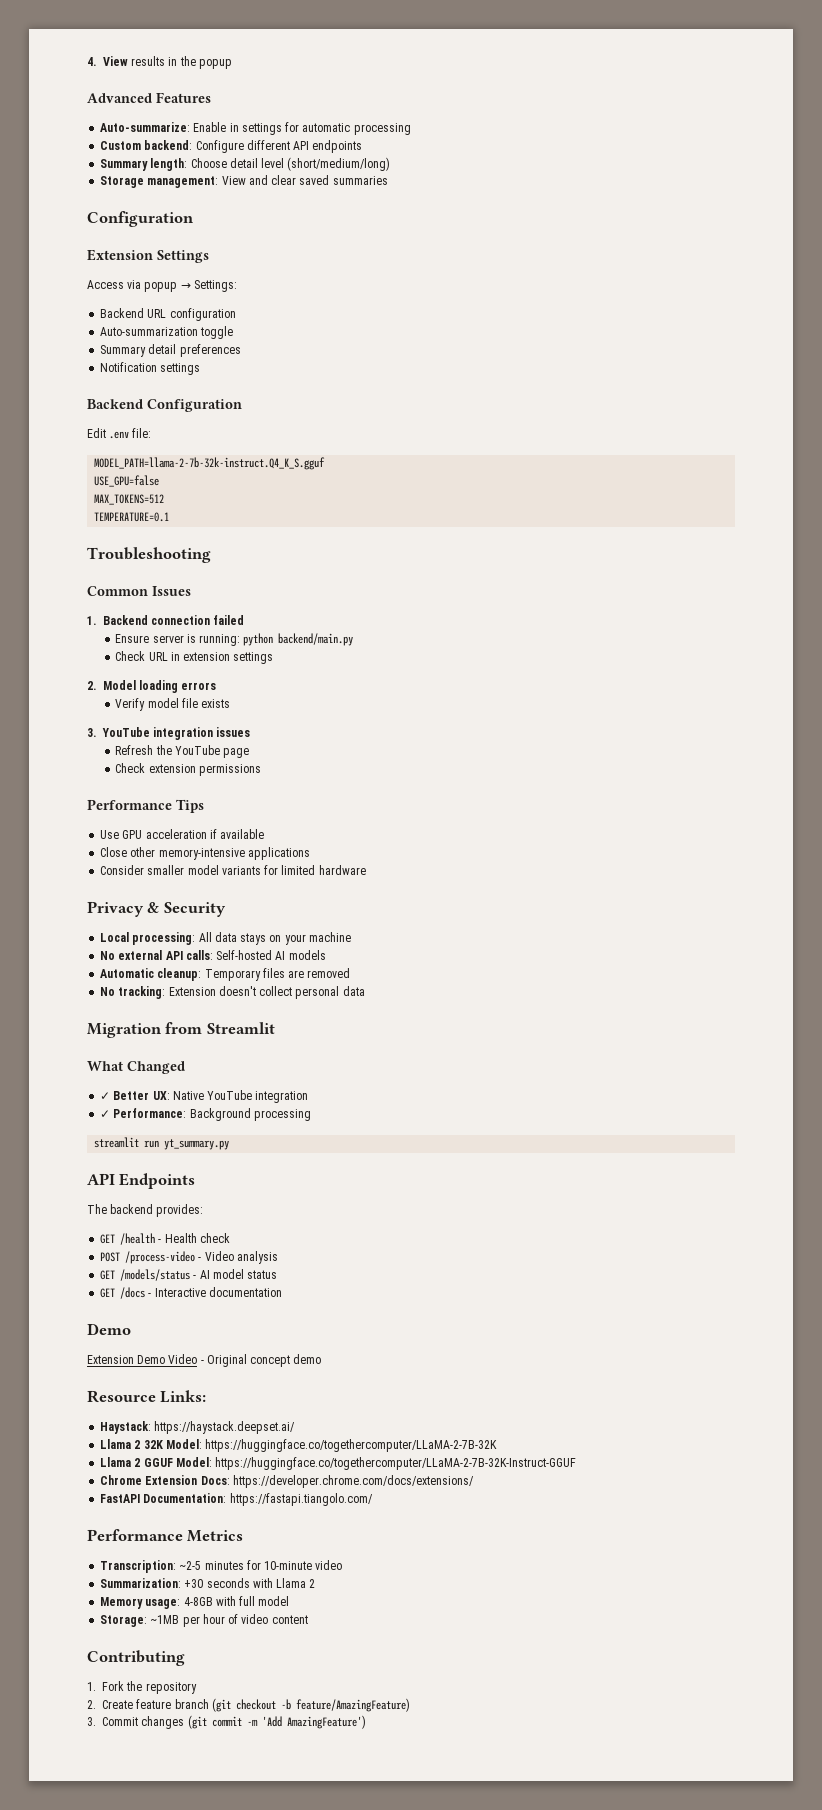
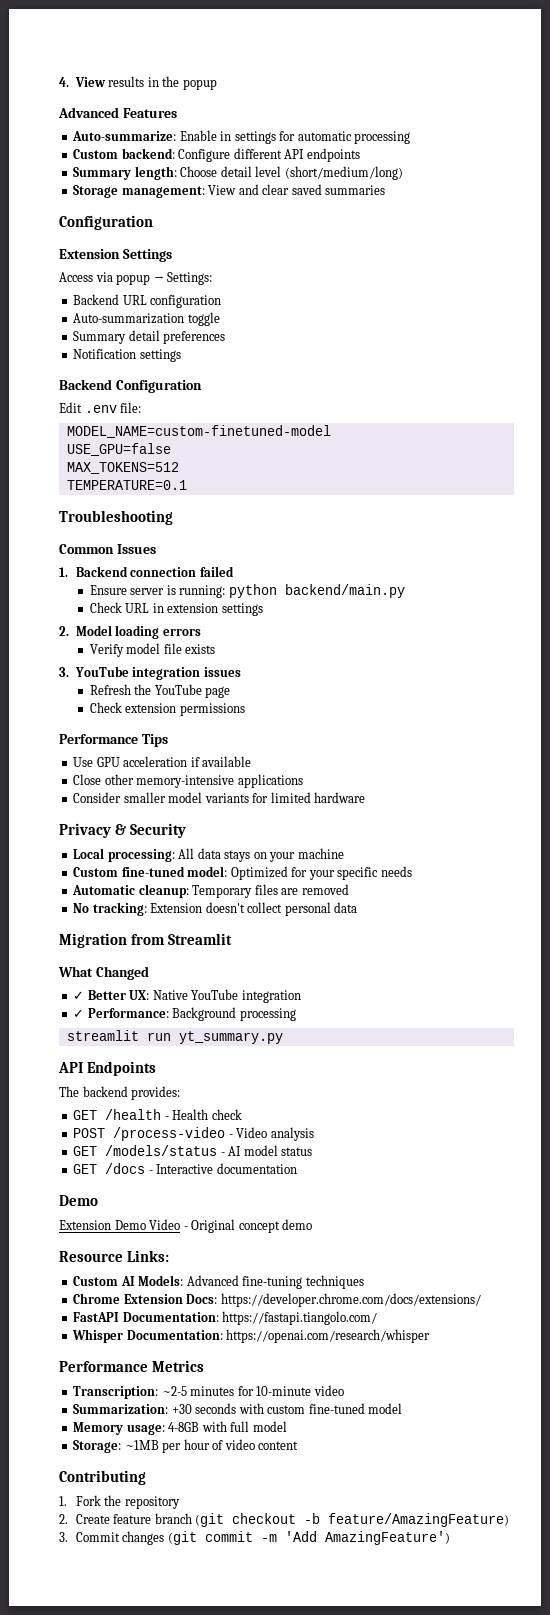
[94,457,326,470] MODEL_PATH=llama-2-7b-32k-instruct.Q4_K_S.gguf -> [66,425,331,438] MODEL_NAME=custom-finetuned-model
[100,950,326,960] No external API calls: Self-hosted AI models -> [73,866,412,880] Custom fine-tuned model: Optimized for your specific needs
[100,1421,296,1434] [100,1439,498,1452] [100,1457,577,1470] Haystack: https://haystack.deepset.ai/ // Llama 2 32K Model: https://huggingface.co/togethercomputer/LLaMA-2-7B-32K // Llama 2 GGUF Model: https://huggingface.co/togethercomputer/LLaMA-2-7B-32K-Instruct-GGUF -> [73,1275,364,1289] Custom AI Models: Advanced fine-tuning techniques
(373, 1499) none -> [72,1329,431,1343] // Whisper Documentation: https://openai.com/research/whisper
[276,1578,316,1588] Llama 2 -> [267,1403,403,1414] custom fine-tuned model

